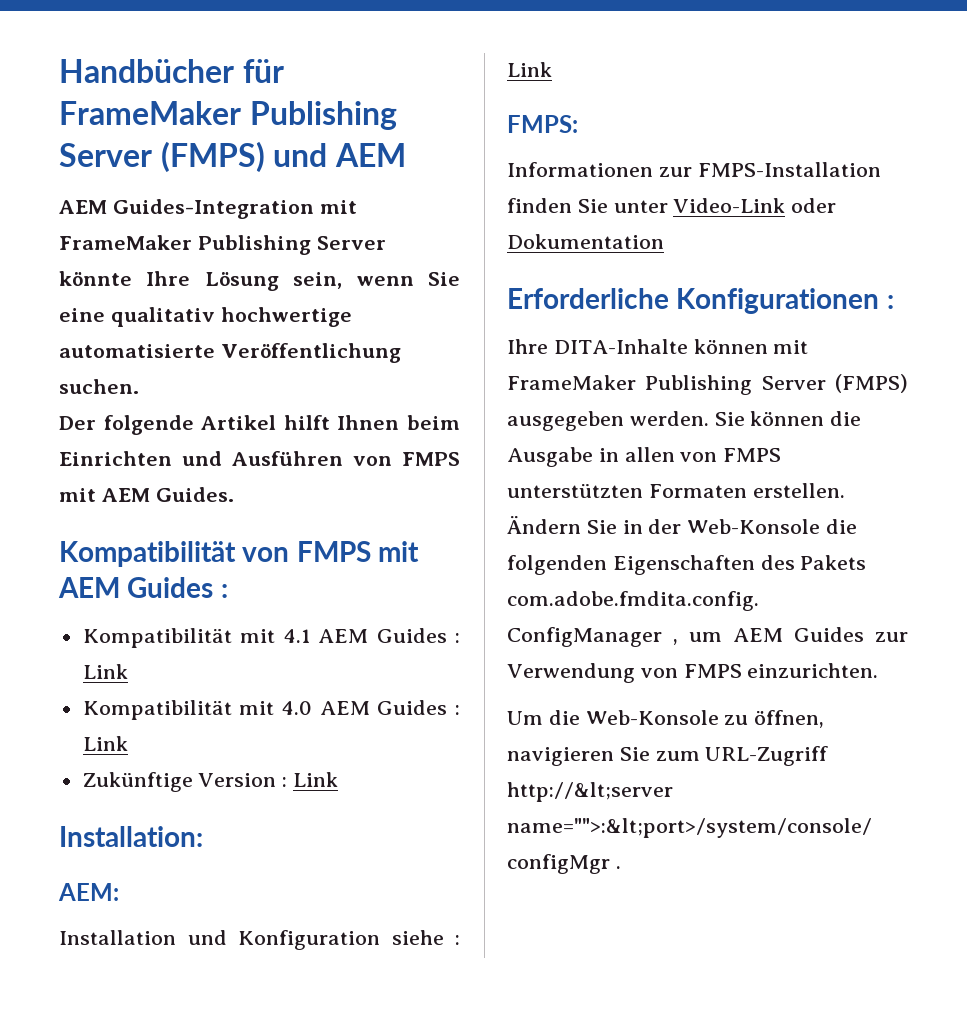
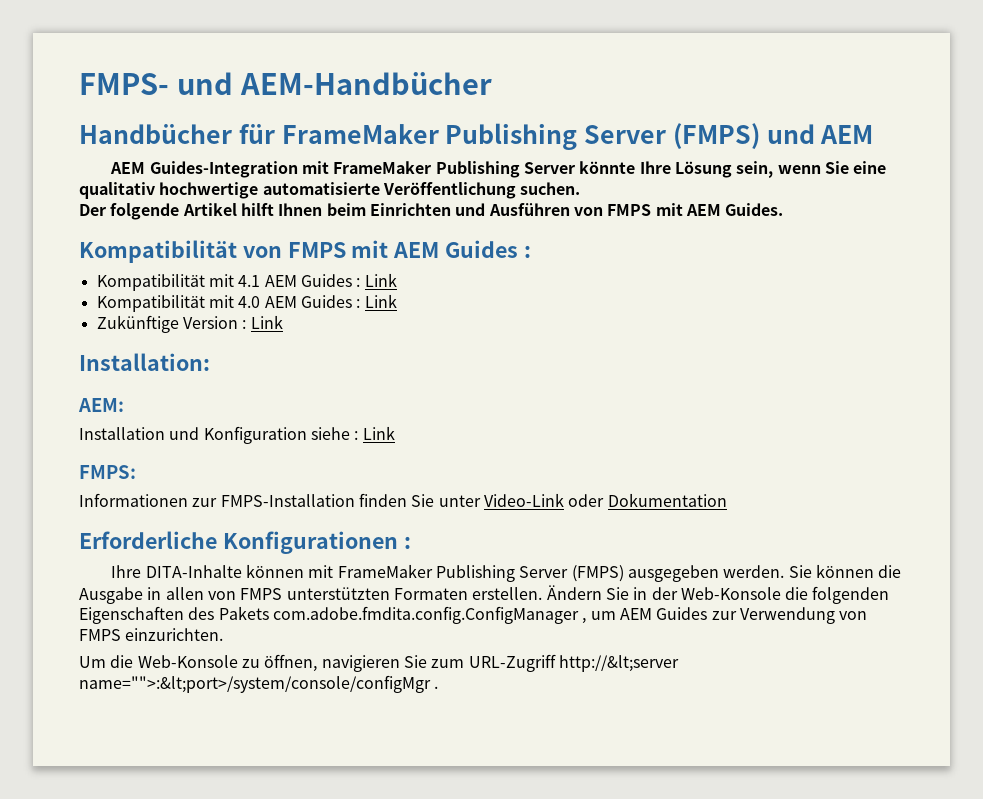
(59, 71) none -> [79,72,492,95] FMPS- und AEM-Handbücher //

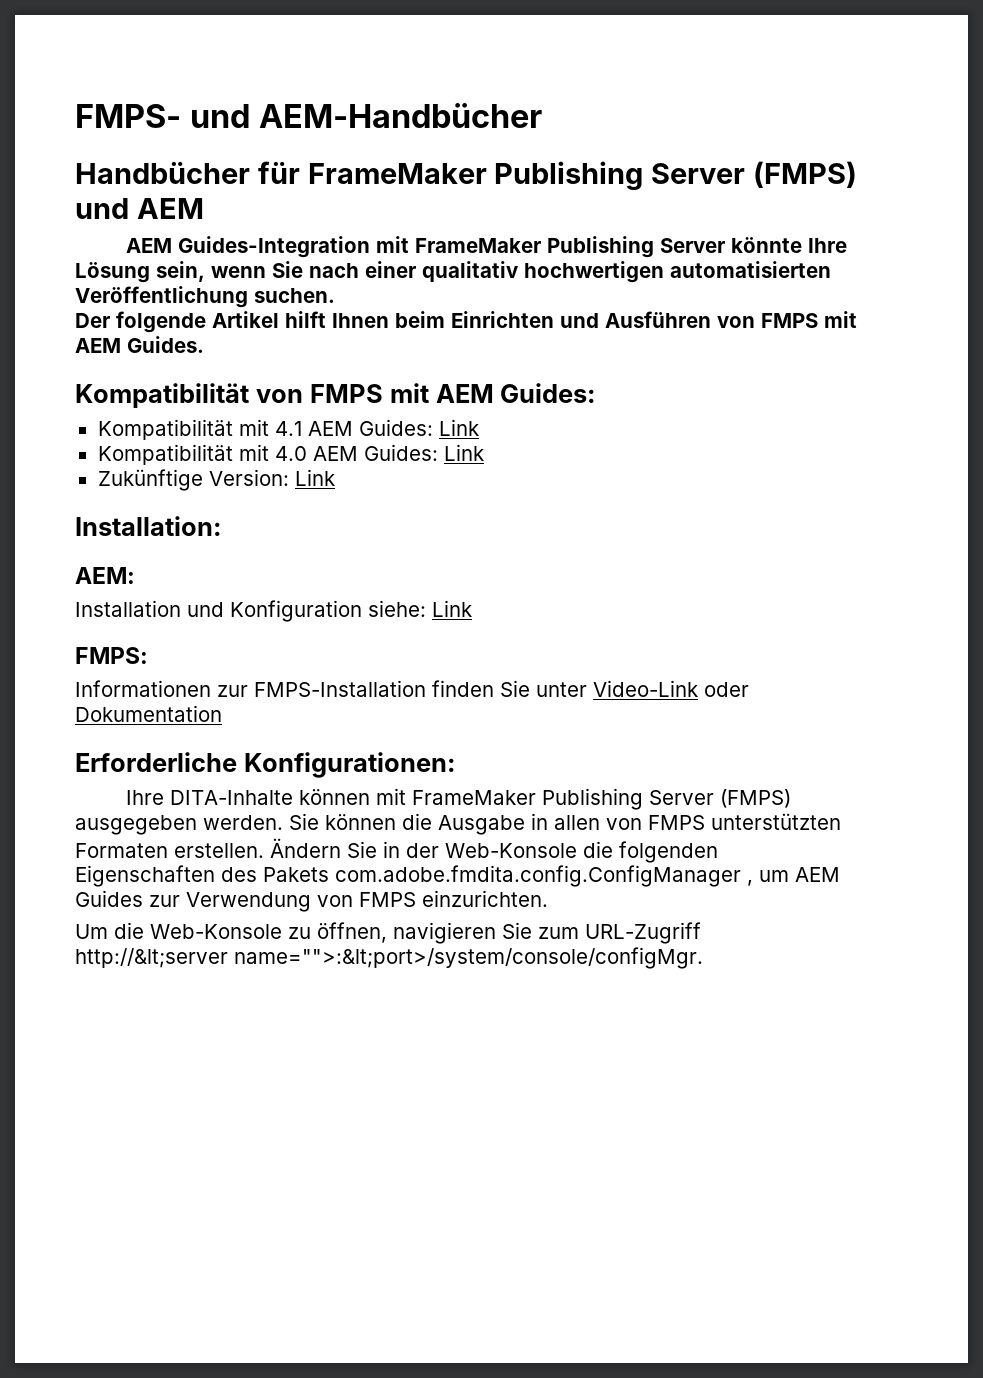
[853,161,887,174] [79,182,380,199] eine qualitativ hochwertige automatisierte -> [309,261,831,283] nach einer qualitativ hochwertigen automatisierten
[445,240,531,258] Guides : -> [500,383,597,403] Guides:
[300,274,361,287] Guides : -> [358,419,433,436] Guides:
[300,295,361,308] Guides : -> [363,444,438,461] Guides:
[182,316,247,329] Version : -> [208,469,289,486] Version:
[310,427,359,440] siehe : -> [368,600,426,617] siehe:
[222,531,411,554] Konfigurationen : -> [243,752,456,778] Konfigurationen:
[79,675,439,693] name="">:&lt;port>/system/console/configMgr . -> [234,947,703,969] name="">:&lt;port>/system/console/configMgr.

